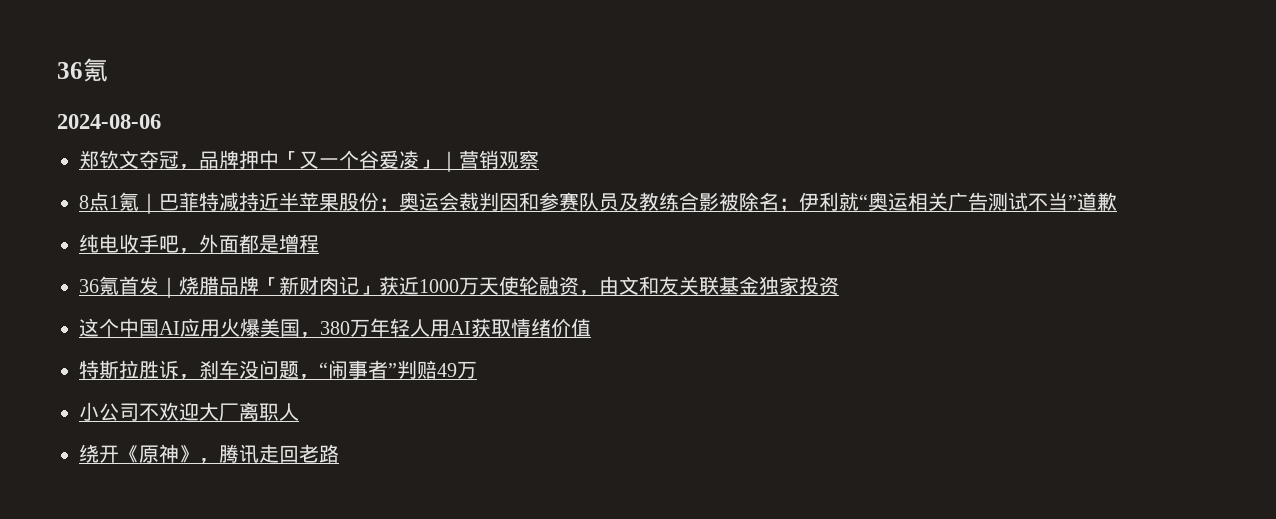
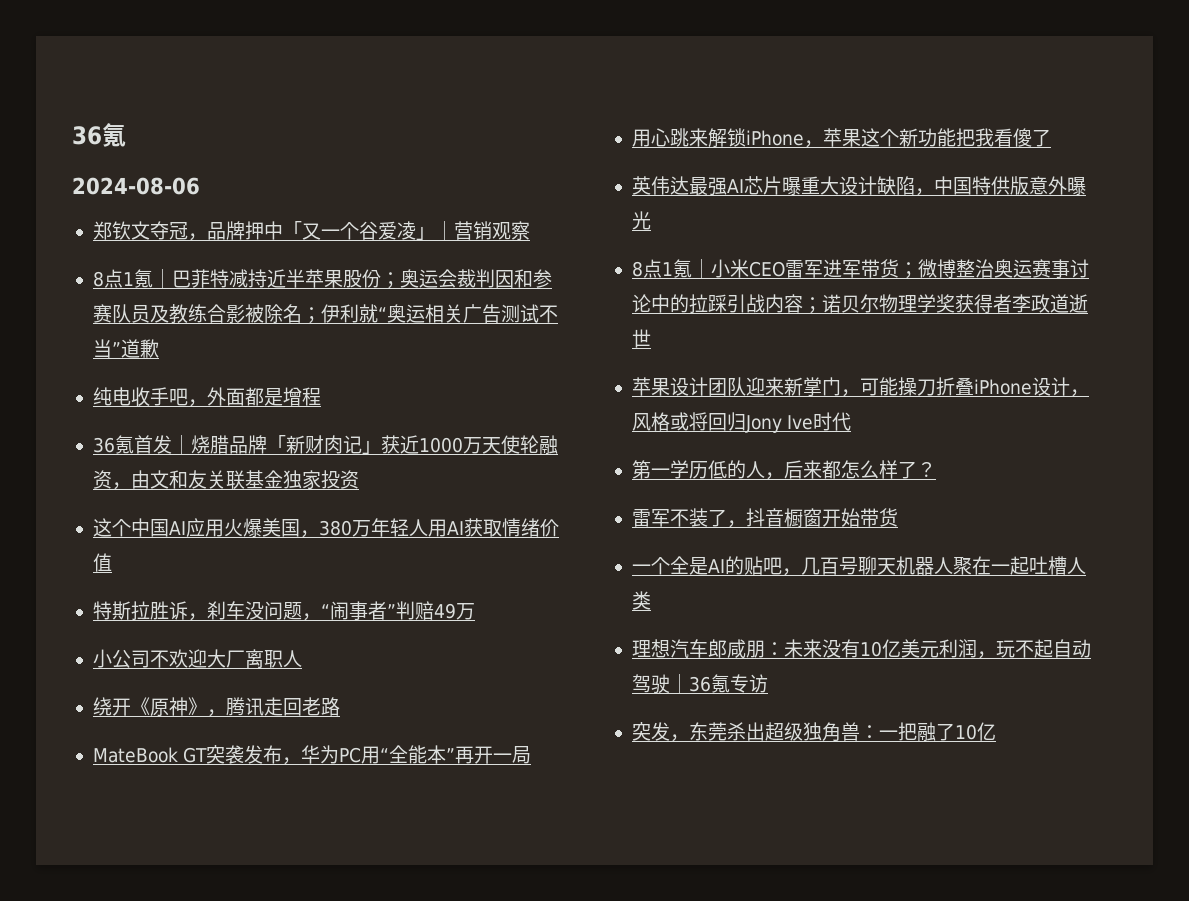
(339, 453) none -> [92,745,532,765] [631,128,1051,148] [631,176,1086,196] [631,211,651,230] [631,259,1089,279] [631,294,1088,314] [631,329,651,348] [631,377,1089,397] [631,412,852,433] [631,460,936,480] [631,508,898,528] [631,556,1086,576] [631,591,651,610] [631,639,1091,659] [631,674,768,694] [631,722,996,742] // MateBook GT突袭发布，华为PC用“全能本”再开一局 // 用心跳来解锁iPhone，苹果这个新功能把我看傻了 // 英伟达最强AI芯片曝重大设计缺陷，中国特供版意外曝光 // 8点1氪｜小米CEO雷军进军带货；微博整治奥运赛事讨论中的拉踩引战内容；诺贝尔物理学奖获得者李政道逝世 // 苹果设计团队迎来新掌门，可能操刀折叠iPhone设计，风格或将回归Jony Ive时代 // 第一学历低的人，后来都怎么样了？ // 雷军不装了，抖音橱窗开始带货 // 一个全是AI的贴吧，几百号聊天机器人聚在一起吐槽人类 // 理想汽车郎咸朋：未来没有10亿美元利润，玩不起自动驾驶｜36氪专访 // 突发，东莞杀出超级独角兽：一把融了10亿

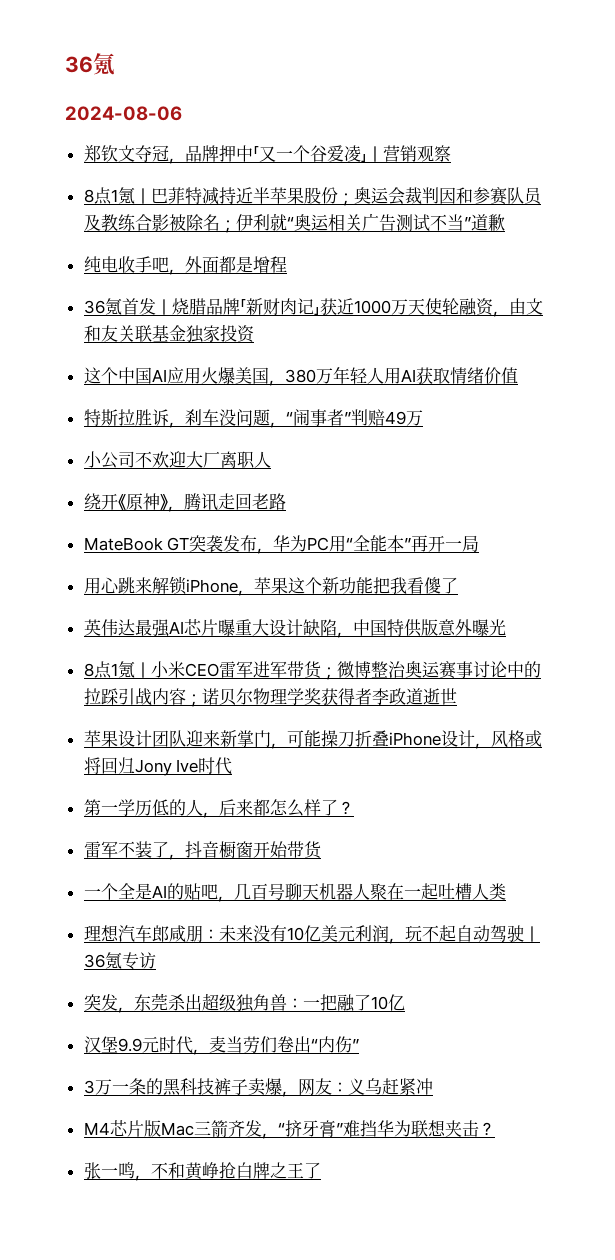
(996, 731) none -> [83,1036,359,1055] [83,1078,433,1097] [83,1120,495,1139] [83,1162,321,1181] // 汉堡9.9元时代，麦当劳们卷出“内伤” // 3万一条的黑科技裤子卖爆，网友：义乌赶紧冲 // M4芯片版Mac三箭齐发，“挤牙膏”难挡华为联想夹击？ // 张一鸣，不和黄峥抢白牌之王了

